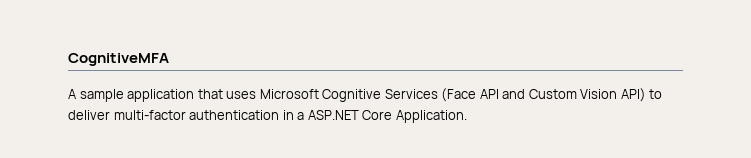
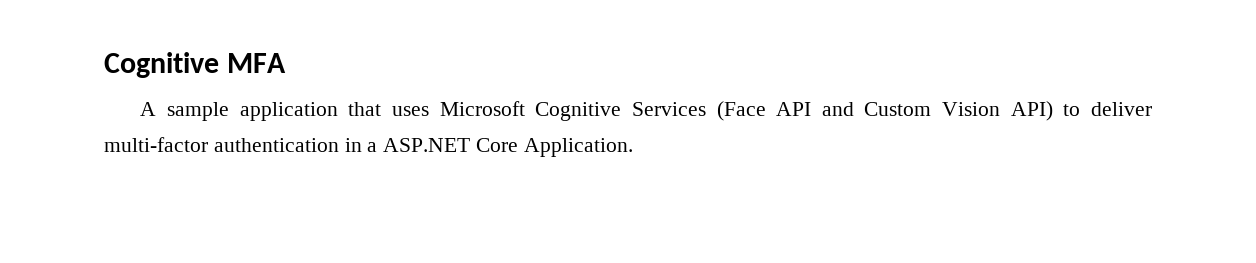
[68,53,169,66] CognitiveMFA -> [104,52,287,78] Cognitive MFA

